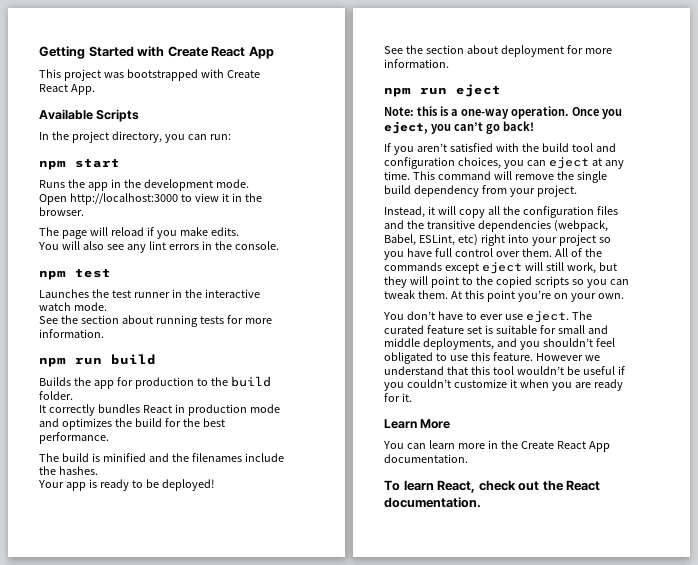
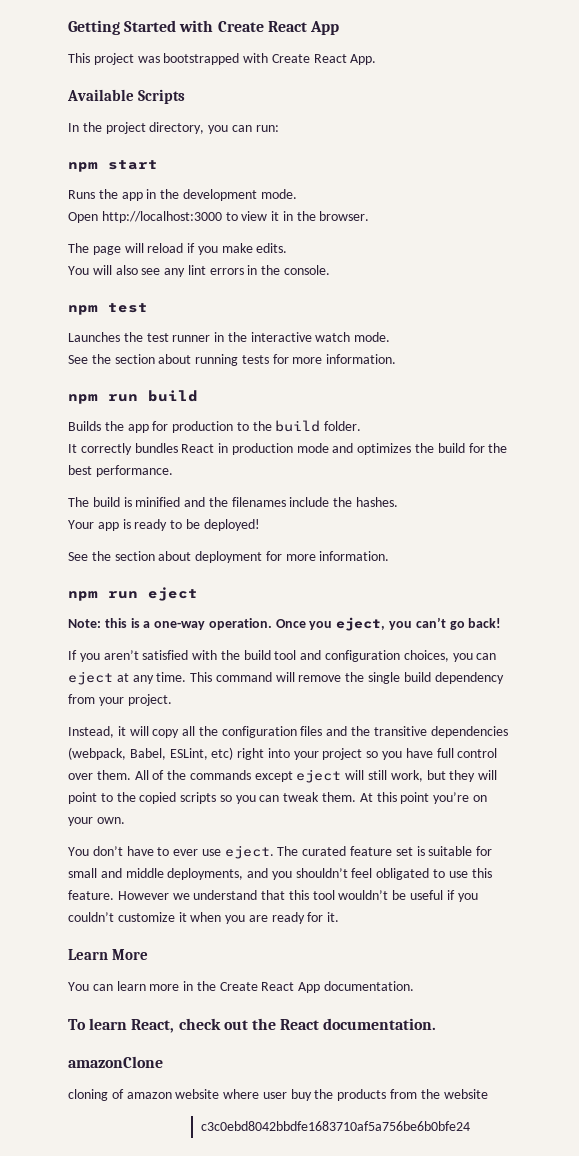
(481, 502) none -> [68,1056,163,1068] [68,1089,488,1101] [200,1121,470,1131] // amazonClone // cloning of amazon website where user buy the products from the website // c3c0ebd8042bbdfe1683710af5a756be6b0bfe24

